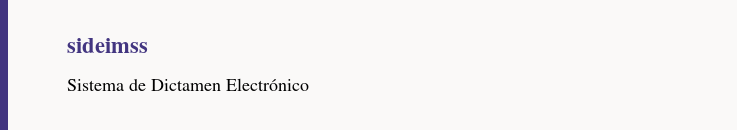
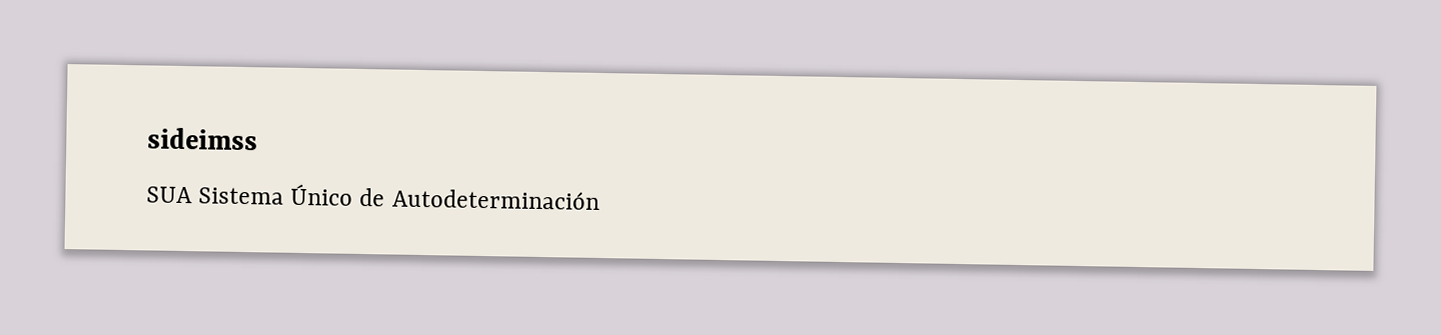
[67,78,309,91] Sistema de Dictamen Electrónico -> [146,183,600,210] SUA Sistema Único de Autodeterminación

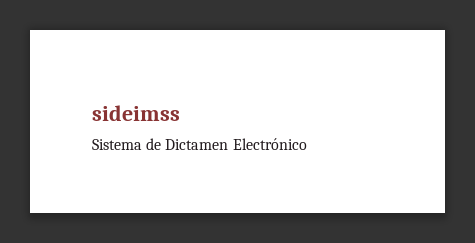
[146,183,600,210] SUA Sistema Único de Autodeterminación -> [92,138,307,150] Sistema de Dictamen Electrónico

